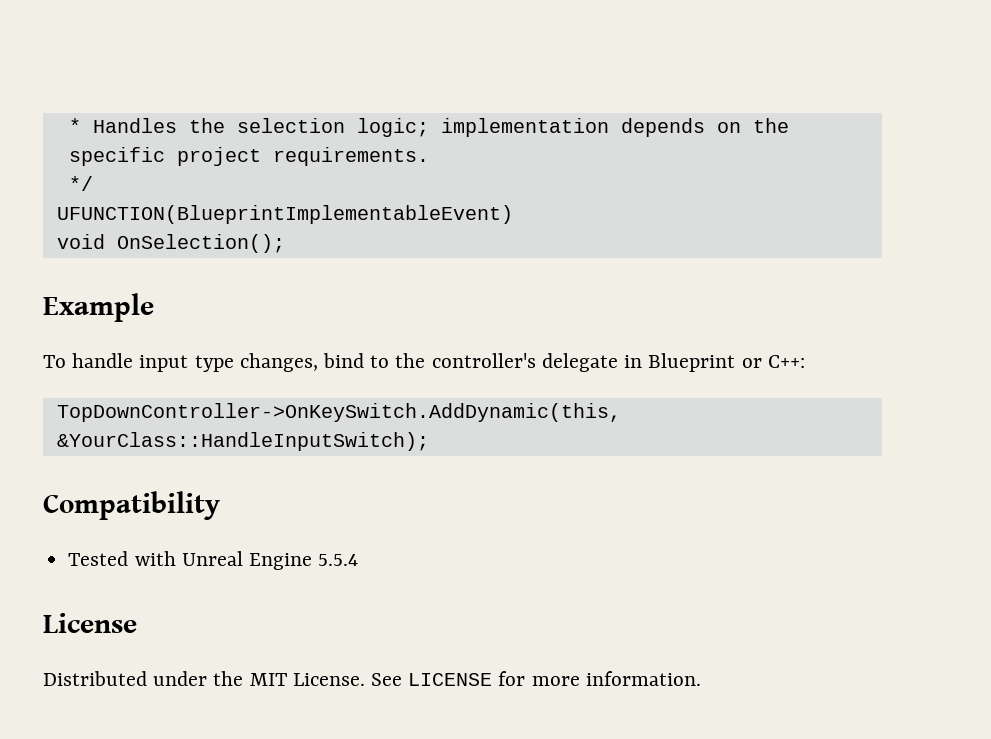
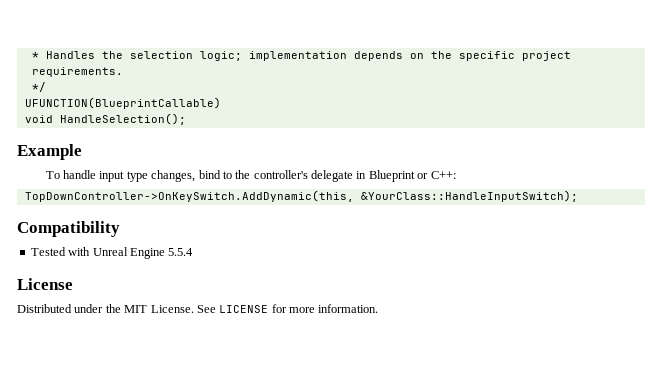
[56,205,513,224] UFUNCTION(BlueprintImplementableEvent) -> [24,97,221,109] UFUNCTION(BlueprintCallable)
[116,234,285,253] OnSelection(); -> [59,113,186,125] HandleSelection();

